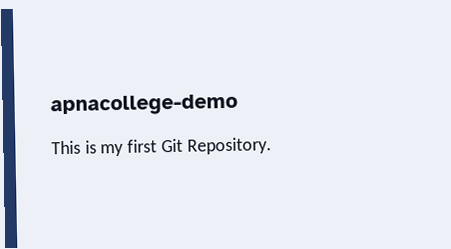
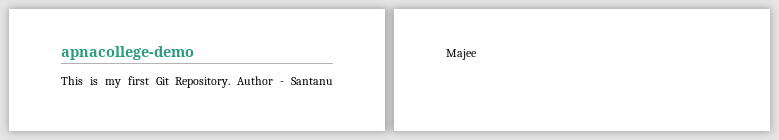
(272, 146) none -> [237,76,333,85] [446,49,477,60] Author - Santanu Majee

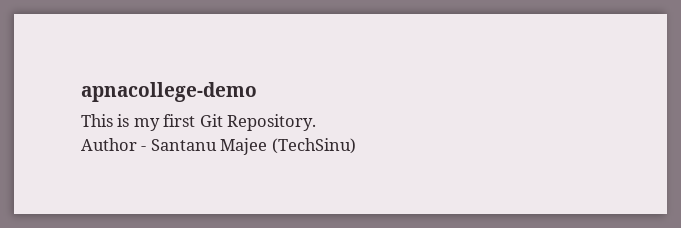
(231, 82) none -> (317, 122) //
(477, 54) none -> [271,138,356,154] (TechSinu)

